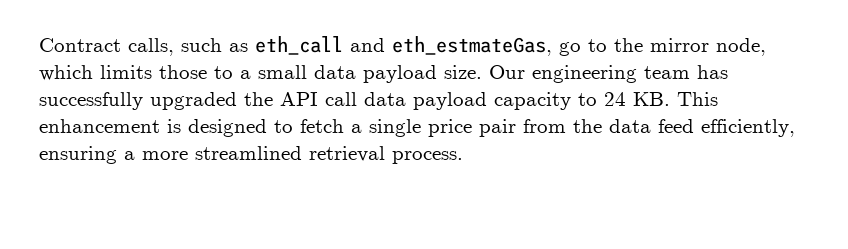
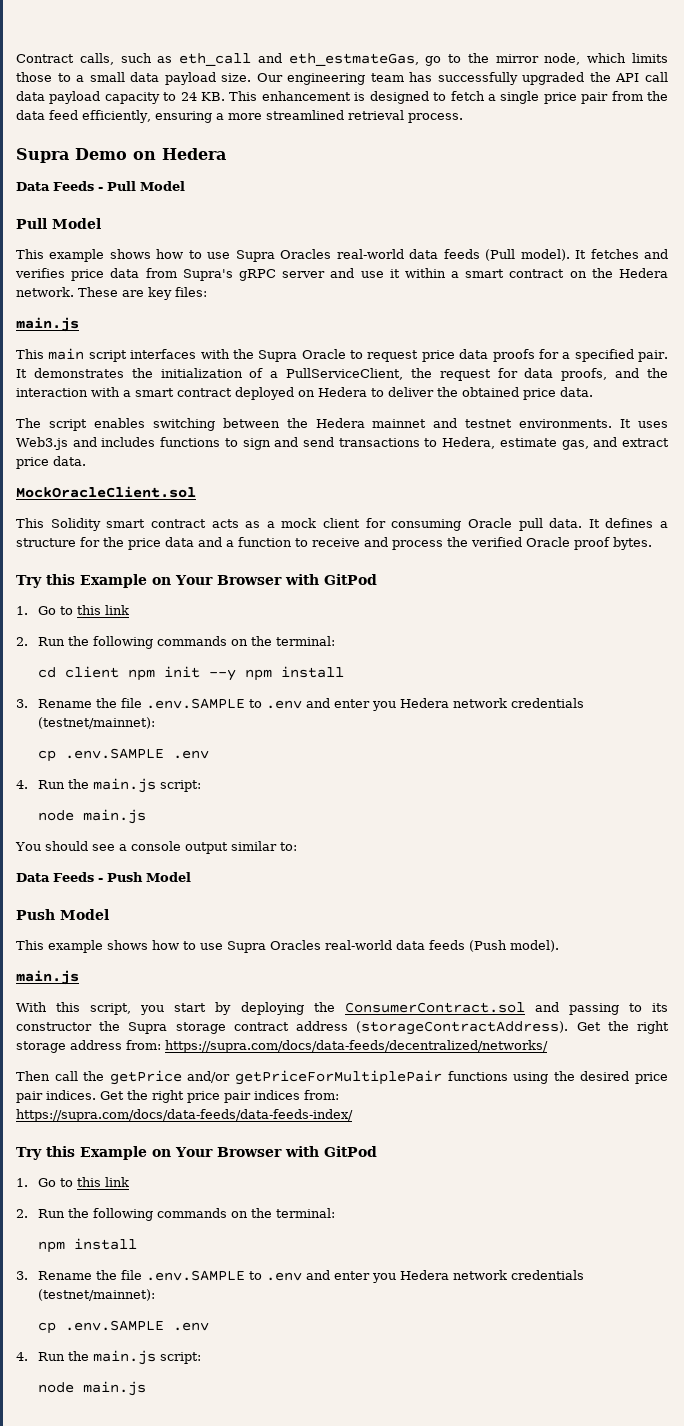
(463, 157) none -> [16,148,226,163] [16,181,185,191] [16,218,101,229] [16,249,668,262] [15,268,668,281] [16,287,207,300] [16,317,79,332] [16,348,669,362] [16,368,668,381] [16,387,593,400] [16,418,668,431] [16,437,670,450] [16,456,86,469] [16,486,196,498] [16,518,668,531] [16,537,652,550] [16,574,377,588] [16,605,130,615] [16,636,336,649] [38,666,345,681] [16,698,585,711] [38,717,156,729] [38,748,210,762] [16,778,202,793] [38,809,147,824] [15,841,297,854] [16,872,191,882] [16,909,109,920] [16,940,559,953] [16,970,79,985] [16,1002,669,1015] [16,1021,669,1035] [16,1040,548,1053] [16,1070,669,1085] [16,1090,339,1103] [16,1109,353,1122] [16,1146,377,1160] [16,1177,130,1187] [16,1208,336,1221] [38,1238,138,1253] [16,1270,585,1283] [38,1289,156,1301] [38,1320,210,1334] [16,1350,202,1365] [38,1381,147,1396] // Supra Demo on Hedera // Data Feeds - Pull Model // Pull Model // This example shows how to use Supra Oracles real-world data feeds (Pull model). It fetches and verifies price data from Supra's gRPC server and use it within a smart contract on the Hedera network. These are key files: // main.js // This main script interfaces with the Supra Oracle to request price data proofs for a specified pair. It demonstrates the initialization of a PullServiceClient, the request for data proofs, and the interaction with a smart contract deployed on Hedera to deliver the obtained price data. // The script enables switching between the Hedera mainnet and testnet environments. It uses Web3.js and includes functions to sign and send transactions to Hedera, estimate gas, and extract price data. // MockOracleClient.sol // This Solidity smart contract acts as a mock client for consuming Oracle pull data. It defines a structure for the price data and a function to receive and process the verified Oracle proof bytes. // Try this Example on Your Browser with GitPod // 1. Go to this link // 2. Run the following commands on the terminal: // cd client npm init --y npm install // 3. Rename the file .env.SAMPLE to .env and enter you Hedera network credentials (testnet/mainnet): // cp .env.SAMPLE .env // 4. Run the main.js script: // node main.js // You should see a console output similar to: // Data Feeds - Push Model // Push Model // This example shows how to use Supra Oracles real-world data feeds (Push model). // main.js // With this script, you start by deploying the ConsumerContract.sol and passing to its constructor the Supra storage contract address (storageContractAddress). Get the right storage address from: https://supra.com/docs/data-feeds/decentralized/networks/ // Then call the getPrice and/or getPriceForMultiplePair functions using the desired price pair indices. Get the right price pair indices from: https://supra.com/docs/data-feeds/data-feeds-index/ // Try this Example on Your Browser with GitPod // 1. Go to this link // 2. Run the following commands on the terminal: // npm install // 3. Rename the file .env.SAMPLE to .env and enter you Hedera network credentials (testnet/mainnet): // cp .env.SAMPLE .env // 4. Run the main.js script: // node main.js

